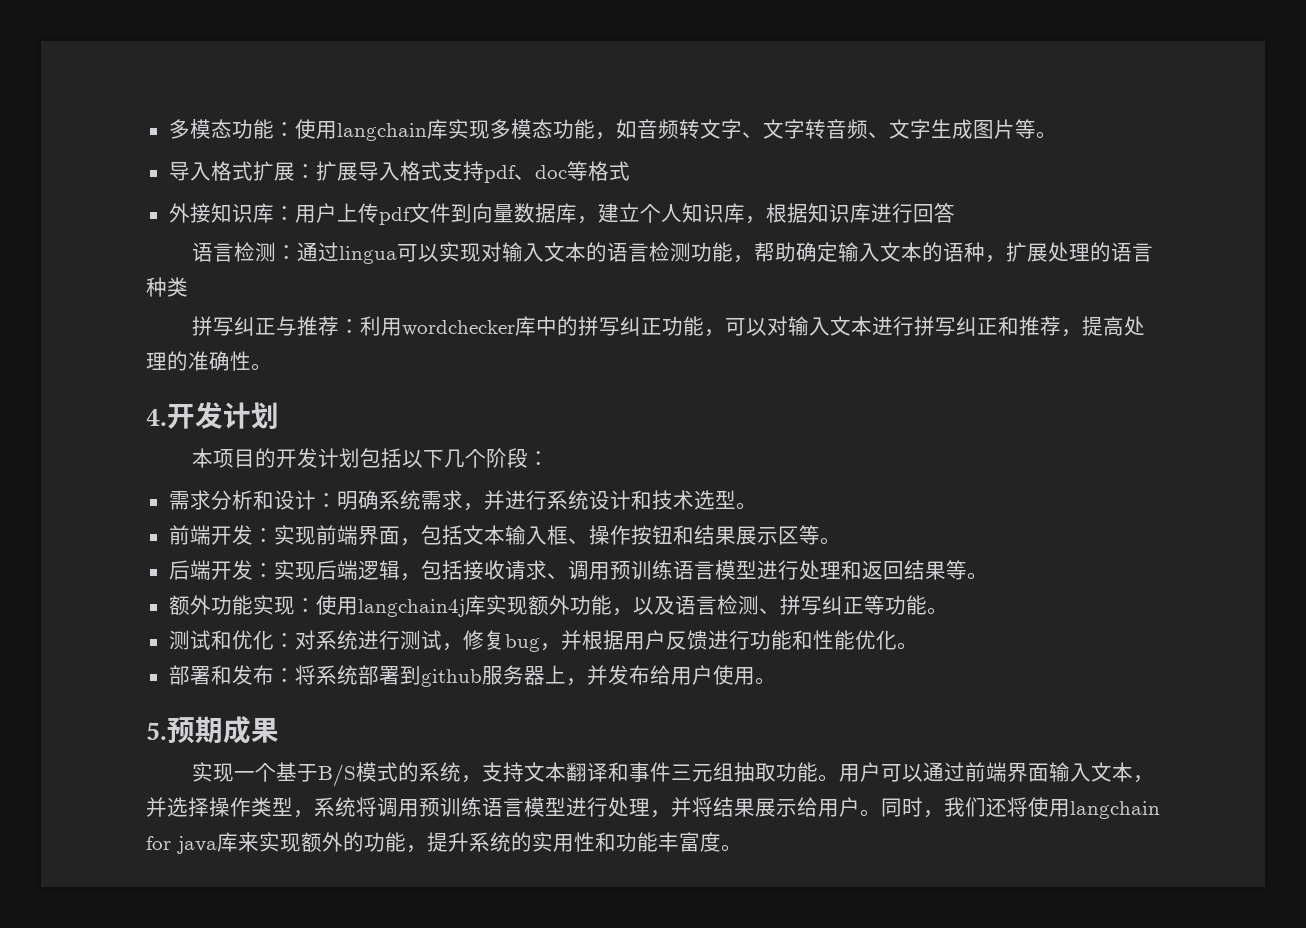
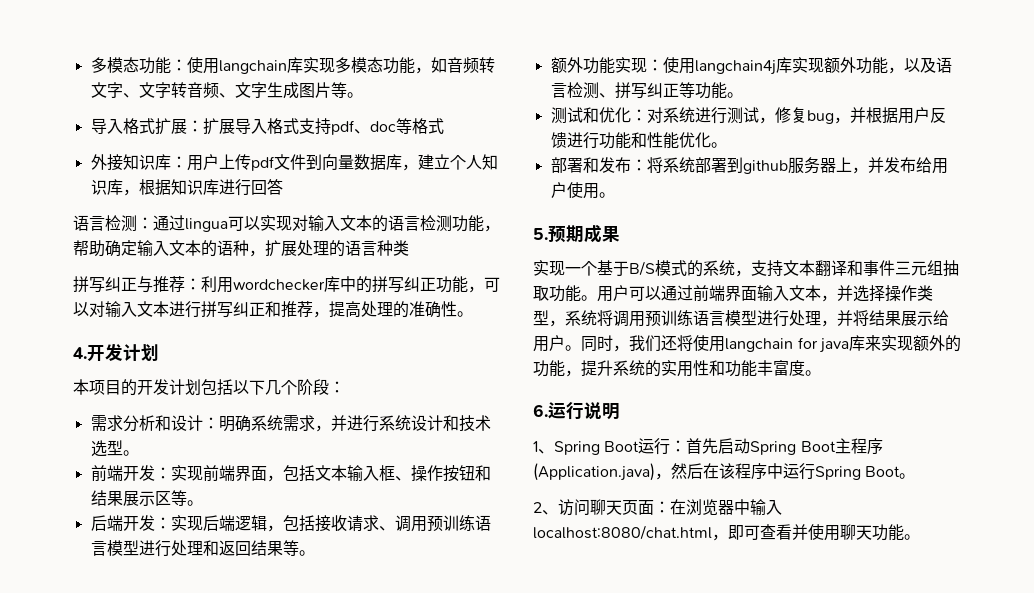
(742, 848) none -> [533,402,620,420] [533,438,883,455] [533,463,916,481] [533,499,782,516] [533,524,920,541] // 6.运行说明 // 1、Spring Boot运行：首先启动Spring Boot主程序(Application.java)，然后在该程序中运行Spring Boot。 // 2、访问聊天页面：在浏览器中输入localhost:8080/chat.html，即可查看并使用聊天功能。

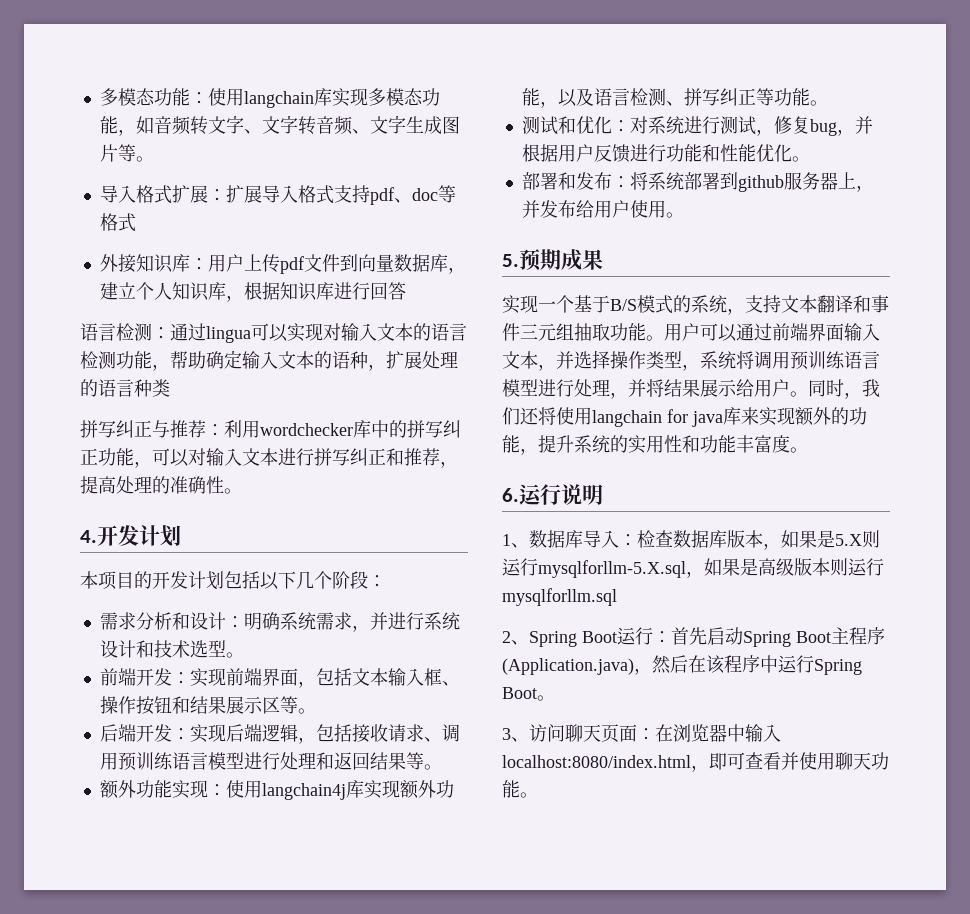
(554, 451) none -> [529,530,880,550] [502,558,884,578] [502,588,617,606] [502,631,529,645] 数据库导入：检查数据库版本，如果是5.X则运行mysqlforllm-5.X.sql，如果是高级版本则运行mysqlforllm.sql // 2、
[533,502,542,513] 2 -> [502,728,511,740] 3
[533,525,712,540] localhost:8080/chat.html -> [502,755,691,768] localhost:8080/index.html

